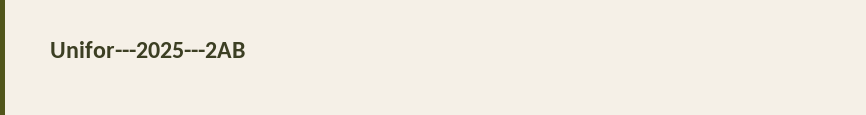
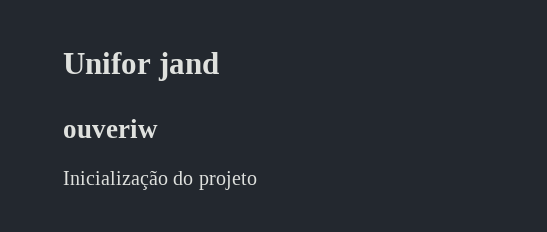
[50,41,245,58] Unifor---2025---2AB -> [63,52,220,81] [63,119,158,138] [63,170,257,190] Unifor jand // ouveriw // Inicialização do projeto

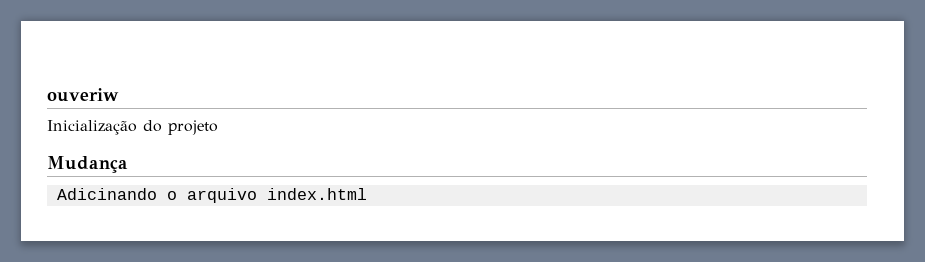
[63,52,220,81] Unifor jand // -> (47, 95) none
(257, 180) none -> [47,156,128,173] [56,188,367,203] // Mudança // Adicinando o arquivo index.html

